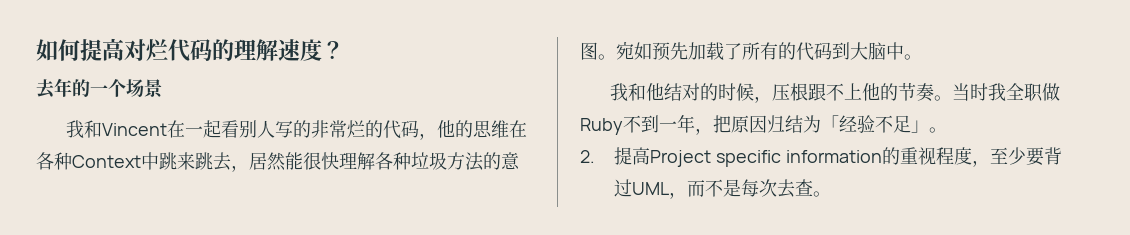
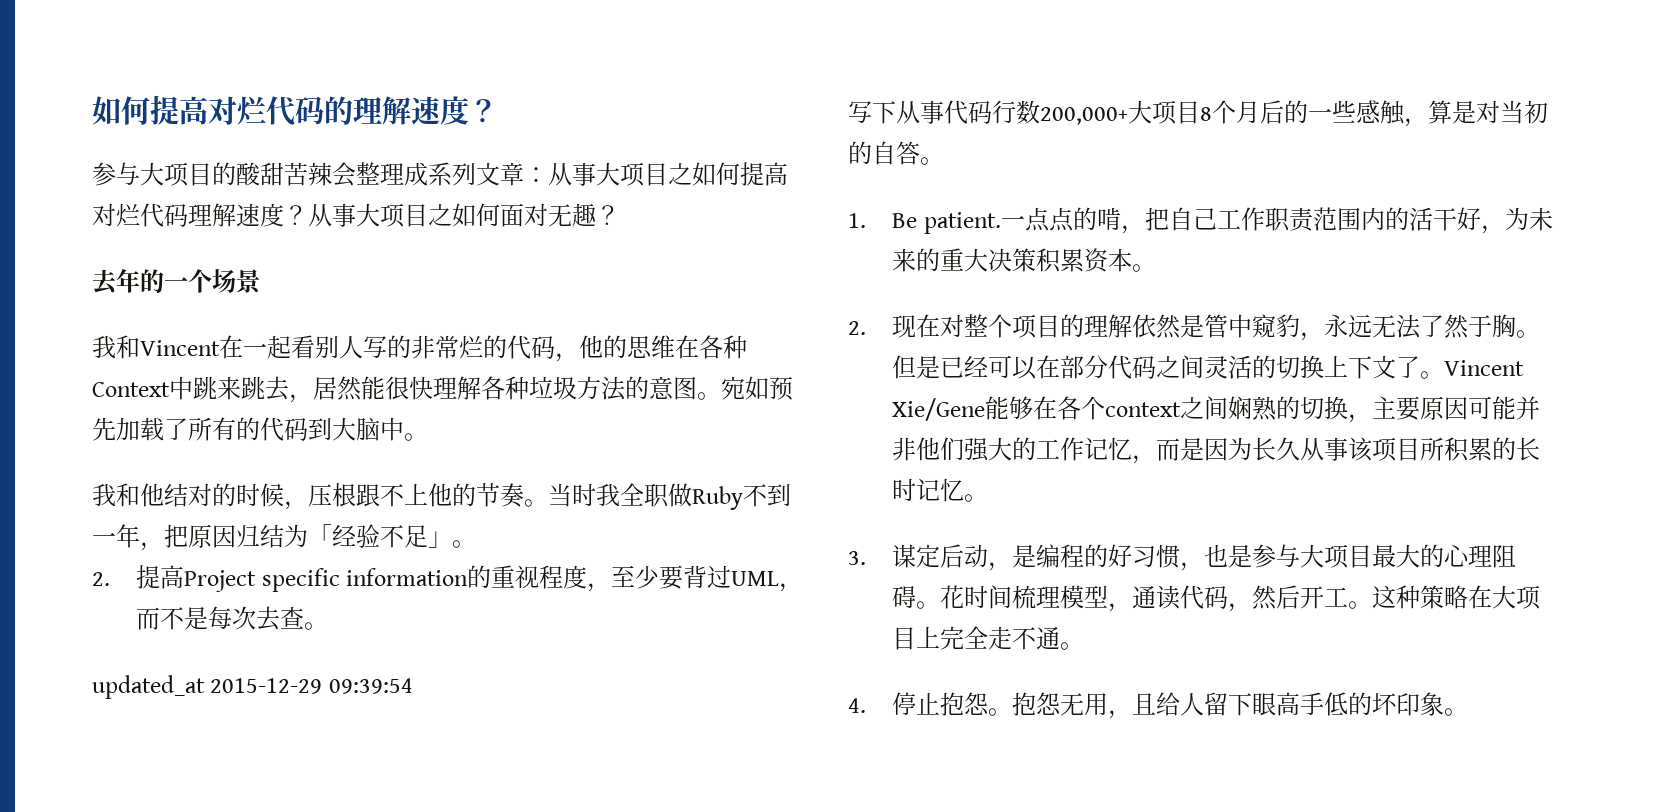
(344, 50) none -> [92,162,788,187] [92,203,620,228] // 参与大项目的酸甜苦辣会整理成系列文章：从事大项目之如何提高对烂代码理解速度？从事大项目之如何面对无趣？
(832, 194) none -> [92,675,413,699] [848,100,1548,127] [848,141,944,165] [848,207,1553,234] [892,248,1157,273] [848,314,1541,341] [892,355,1525,380] [892,396,1541,423] [892,437,1541,464] [892,478,989,502] [848,544,1517,571] [892,585,1542,612] [892,626,1085,650] [848,692,1469,719] // updated_at 2015-12-29 09:39:54 // 写下从事代码行数200,000+大项目8个月后的一些感触，算是对当初的自答。 // 1. Be patient.一点点的啃，把自己工作职责范围内的活干好，为未来的重大决策积累资本。 // 2.现在对整个项目的理解依然是管中窥豹，永远无法了然于胸。但是已经可以在部分代码之间灵活的切换上下文了。Vincent Xie/Gene能够在各个context之间娴熟的切换，主要原因可能并非他们强大的工作记忆，而是因为长久从事该项目所积累的长时记忆。 // 3.谋定后动，是编程的好习惯，也是参与大项目最大的心理阻碍。花时间梳理模型，通读代码，然后开工。这种策略在大项目上完全走不通。 // 4.停止抱怨。抱怨无用，且给人留下眼高手低的坏印象。

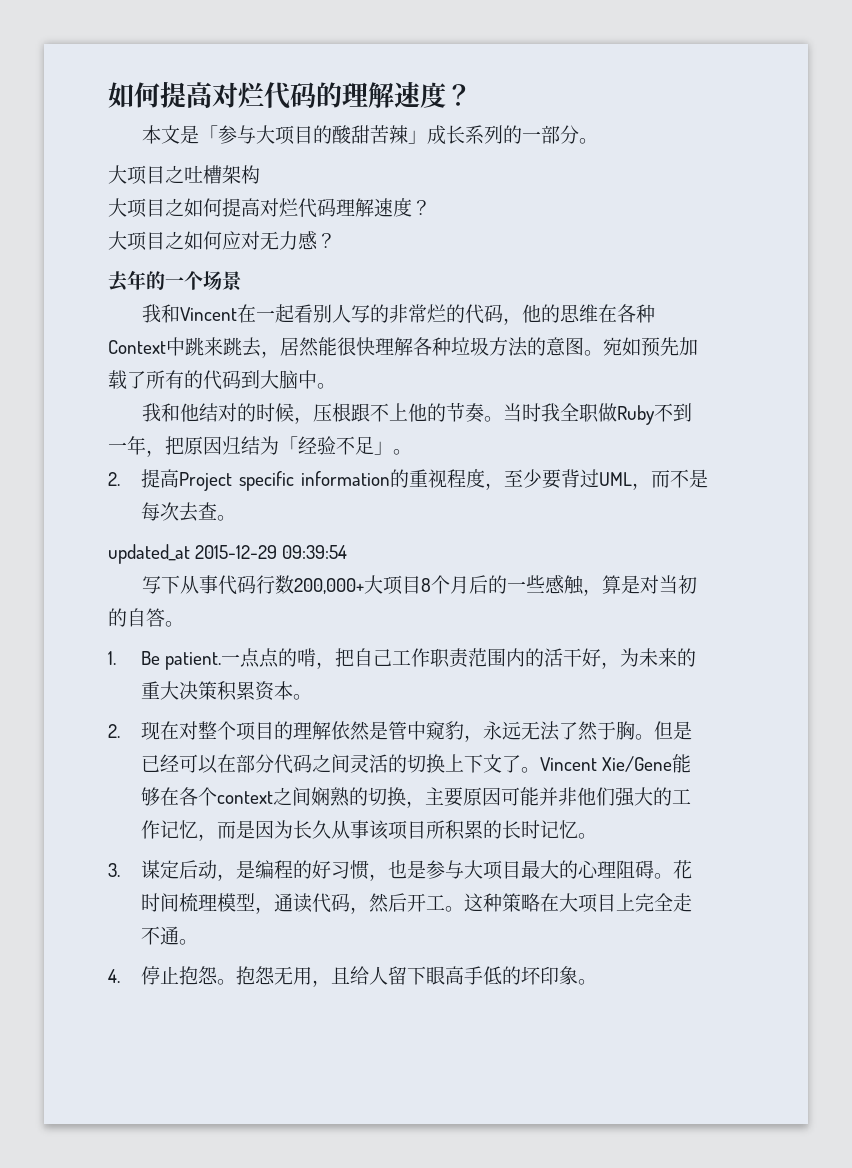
(498, 110) none -> [142,125,219,144] 本文是「
[332,162,596,187] 会整理成系列文章：从事 -> [408,125,599,145] [108,165,260,185] 」成长系列的一部分。 // 大项目之吐槽架构 //
[308,203,596,228] 从事大项目之如何面对无趣 -> [108,231,318,251] // 大项目之如何应对无力感

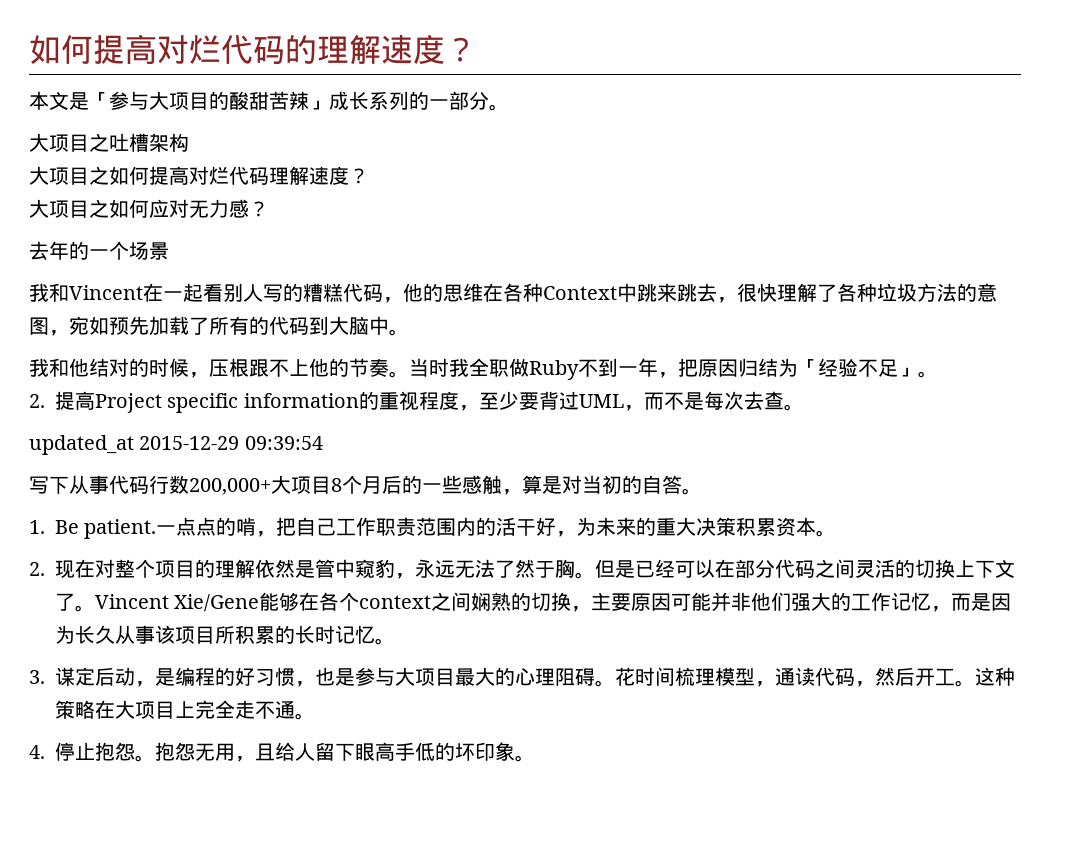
[389,304,466,323] 非常烂的 -> [303,283,343,302] 糟糕
[280,337,337,357] 居然能 -> (737, 300) none
(413, 346) none -> [817,284,837,302] 了
[584,350,603,356] 。 -> [49,330,69,336] ，

